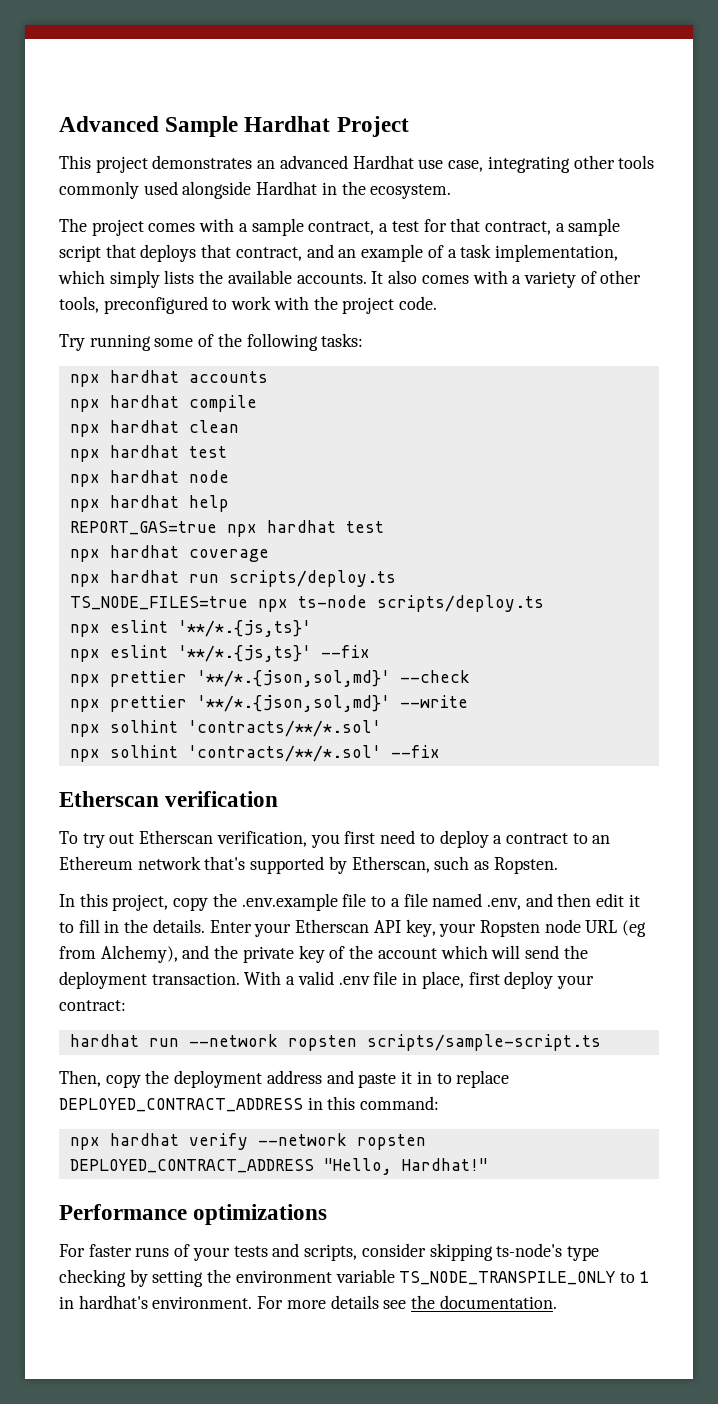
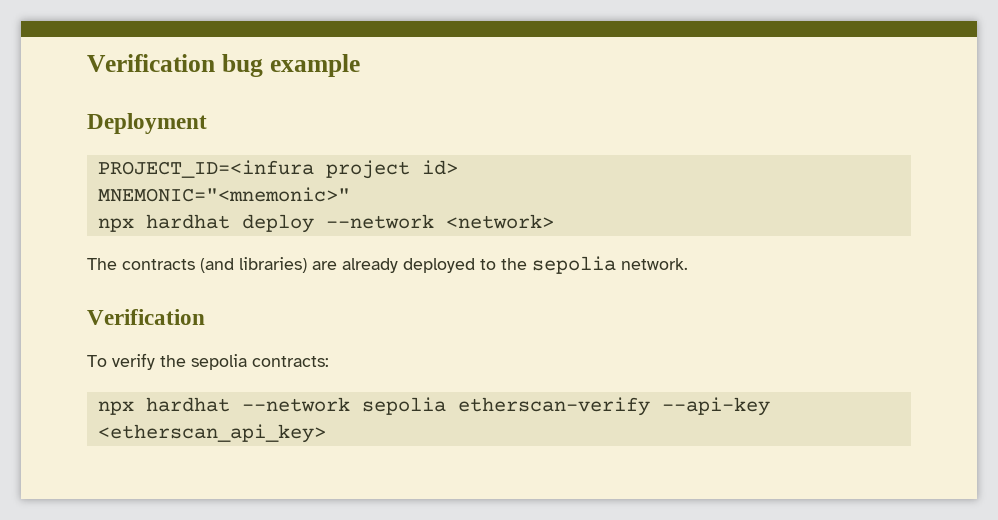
[59,116,409,137] [59,155,655,173] [59,181,452,199] [59,218,621,236] [59,244,618,262] [58,270,642,288] [59,296,438,314] [59,333,364,351] [69,370,268,387] [69,395,257,412] [69,420,239,437] [69,445,227,462] [69,470,229,487] [69,495,229,512] [69,520,384,537] [69,545,269,562] [69,570,396,587] [69,595,544,612] [69,620,311,637] [69,645,370,662] [69,670,470,687] [69,695,468,712] [69,720,381,737] [69,745,440,762] [59,791,279,807] [59,830,611,848] [59,856,558,874] [59,893,640,911] [59,919,647,937] [59,945,588,963] [59,971,594,989] [59,1000,126,1011] [69,1034,601,1051] [59,1070,510,1088] [59,1096,440,1112] [69,1133,426,1150] [69,1158,488,1175] [59,1204,328,1225] [59,1243,599,1261] [59,1269,650,1287] [59,1295,557,1309] Advanced Sample Hardhat Project // This project demonstrates an advanced Hardhat use case, integrating other tools commonly used alongside Hardhat in the ecosystem. // The project comes with a sample contract, a test for that contract, a sample script that deploys that contract, and an example of a task implementation, which simply lists the available accounts. It also comes with a variety of other tools, preconfigured to work with the project code. // Try running some of the following tasks: // npx hardhat accounts // npx hardhat compile // npx hardhat clean // npx hardhat test // npx hardhat node // npx hardhat help // REPORT_GAS=true npx hardhat test // npx hardhat coverage // npx hardhat run scripts/deploy.ts // TS_NODE_FILES=true npx ts-node scripts/deploy.ts // npx eslint '**/*.{js,ts}' // npx eslint '**/*.{js,ts}' --fix // npx prettier '**/*.{json,sol,md}' --check // npx prettier '**/*.{json,sol,md}' --write // npx solhint 'contracts/**/*.sol' // npx solhint 'contracts/**/*.sol' --fix // Etherscan verification // To try out Etherscan verification, you first need to deploy a contract to an Ethereum network that's supported by Etherscan, such as Ropsten. // In this project, copy the .env.example file to a file named .env, and then edit it to fill in the details. Enter your Etherscan API key, your Ropsten node URL (eg from Alchemy), and the private key of the account which will send the deployment transaction. With a valid .env file in place, first deploy your contract: // hardhat run --network ropsten scripts/sample-script.ts // Then, copy the deployment address and paste it in to replace DEPLOYED_CONTRACT_ADDRESS in this command: // npx hardhat verify --network ropsten DEPLOYED_CONTRACT_ADDRESS "Hello, Hardhat!" // Performance optimizations // For faster runs of your tests and scripts, consider skipping ts-node's type checking by setting the environment variable TS_NODE_TRANSPILE_ONLY to 1 in hardhat's environment. For more details see the documentation. -> [87,54,360,77] [87,113,207,134] [97,160,458,179] [97,187,350,202] [97,214,554,233] [87,256,688,274] [87,309,205,325] [87,353,329,370] [97,397,770,416] [97,424,326,443] Verification bug example // Deployment // PROJECT_ID=<infura project id> // MNEMONIC="<mnemonic>" // npx hardhat deploy --network <network> // The contracts (and libraries) are already deployed to the sepolia network. // Verification // To verify the sepolia contracts: // npx hardhat --network sepolia etherscan-verify --api-key <etherscan_api_key>

